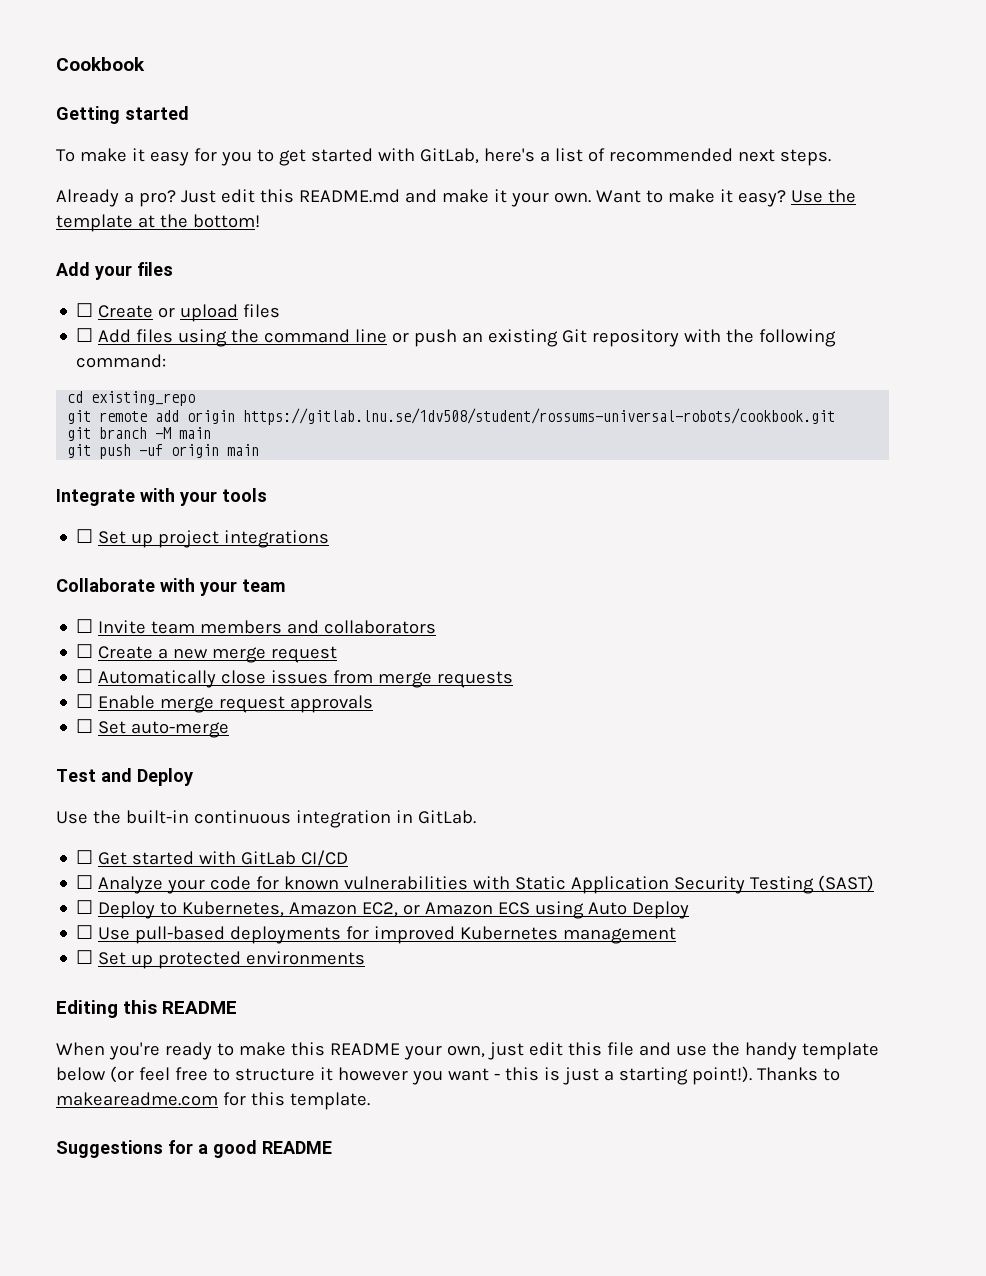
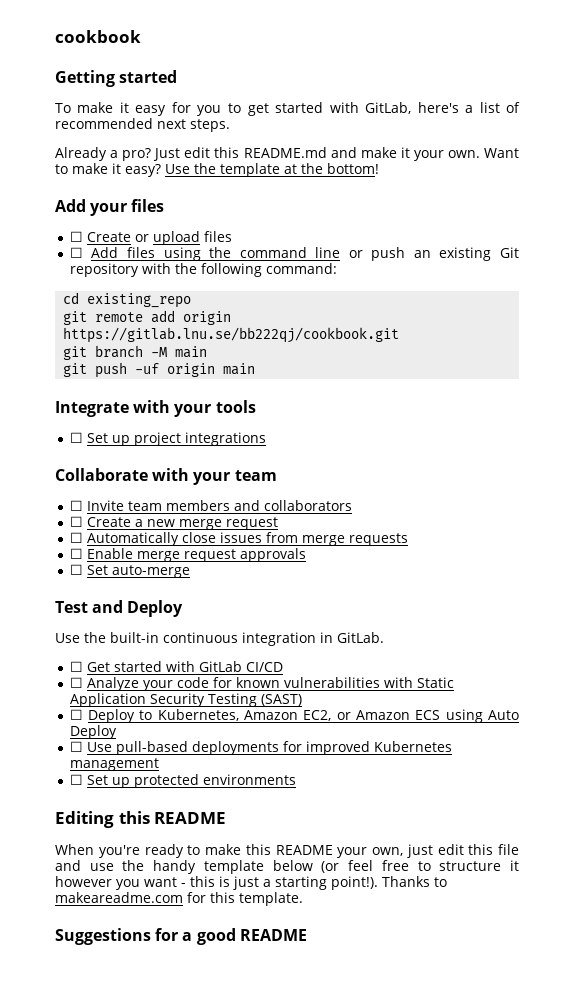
[56,57,145,71] Cookbook -> [55,30,141,43] cookbook
[243,408,836,425] https://gitlab.lnu.se/1dv508/student/rossums-universal-robots/cookbook.git -> [63,327,400,343] https://gitlab.lnu.se/bb222qj/cookbook.git

